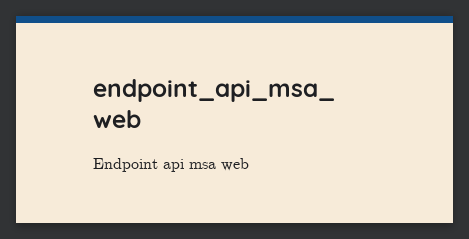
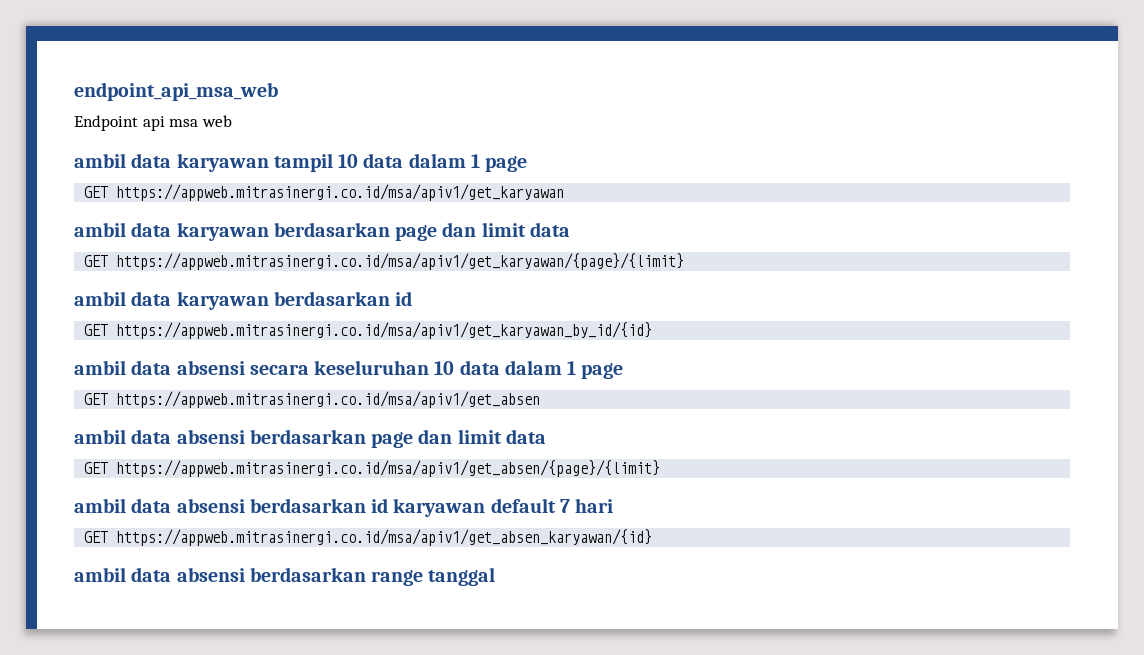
(249, 164) none -> [74,153,528,172] [84,184,565,201] [74,222,570,241] [84,253,685,270] [74,291,413,310] [84,322,653,339] [74,360,624,379] [84,391,541,408] [74,429,546,448] [84,460,661,477] [74,498,614,517] [84,529,653,546] [74,567,496,586] // ambil data karyawan tampil 10 data dalam 1 page // GET https://appweb.mitrasinergi.co.id/msa/apiv1/get_karyawan // ambil data karyawan berdasarkan page dan limit data // GET https://appweb.mitrasinergi.co.id/msa/apiv1/get_karyawan/{page}/{limit} // ambil data karyawan berdasarkan id // GET https://appweb.mitrasinergi.co.id/msa/apiv1/get_karyawan_by_id/{id} // ambil data absensi secara keseluruhan 10 data dalam 1 page // GET https://appweb.mitrasinergi.co.id/msa/apiv1/get_absen // ambil data absensi berdasarkan page dan limit data // GET https://appweb.mitrasinergi.co.id/msa/apiv1/get_absen/{page}/{limit} // ambil data absensi berdasarkan id karyawan default 7 hari // GET https://appweb.mitrasinergi.co.id/msa/apiv1/get_absen_karyawan/{id} // ambil data absensi berdasarkan range tanggal

